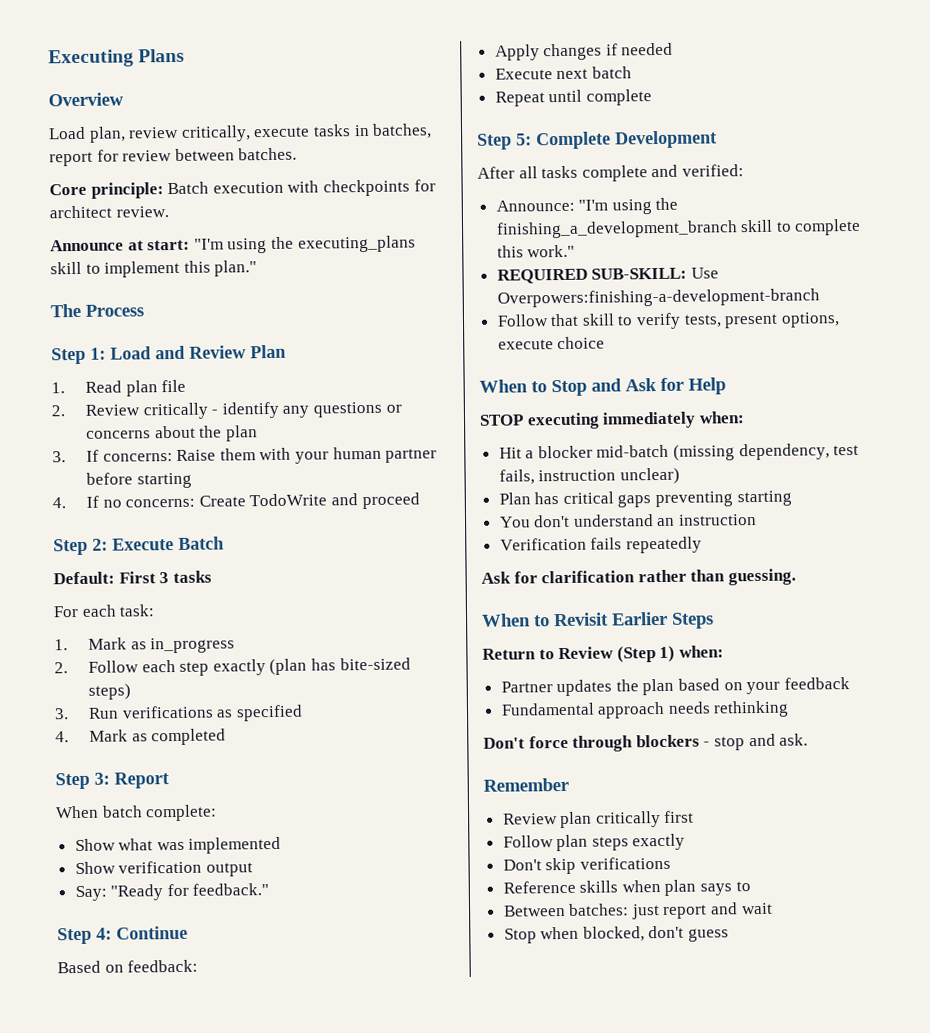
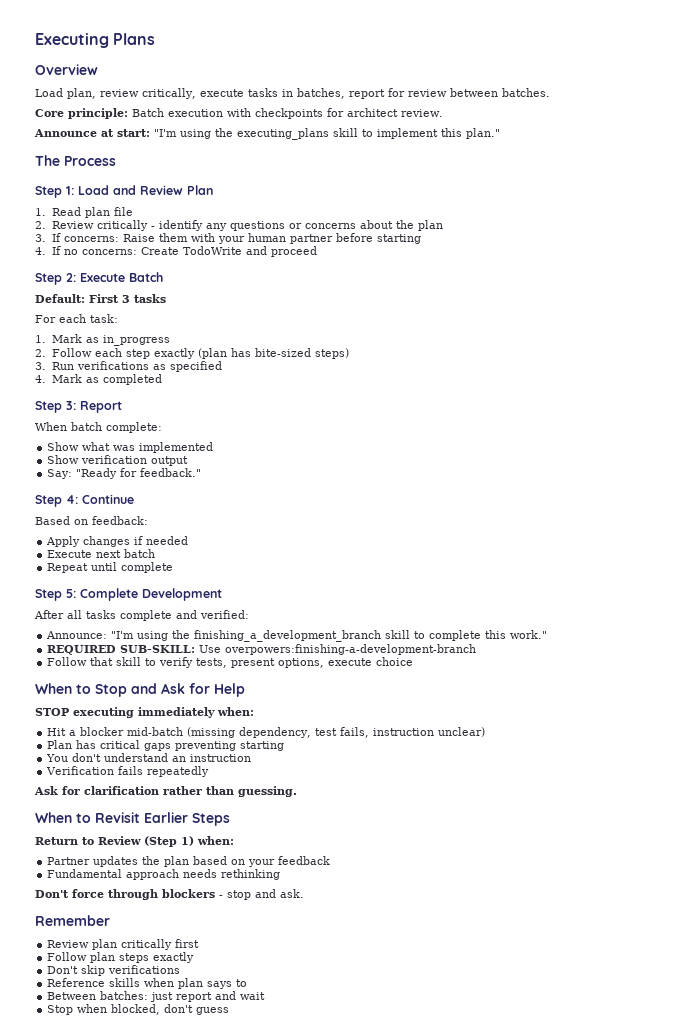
[496,288,820,308] Overpowers:finishing-a-development-branch -> [225,644,477,655] overpowers:finishing-a-development-branch

